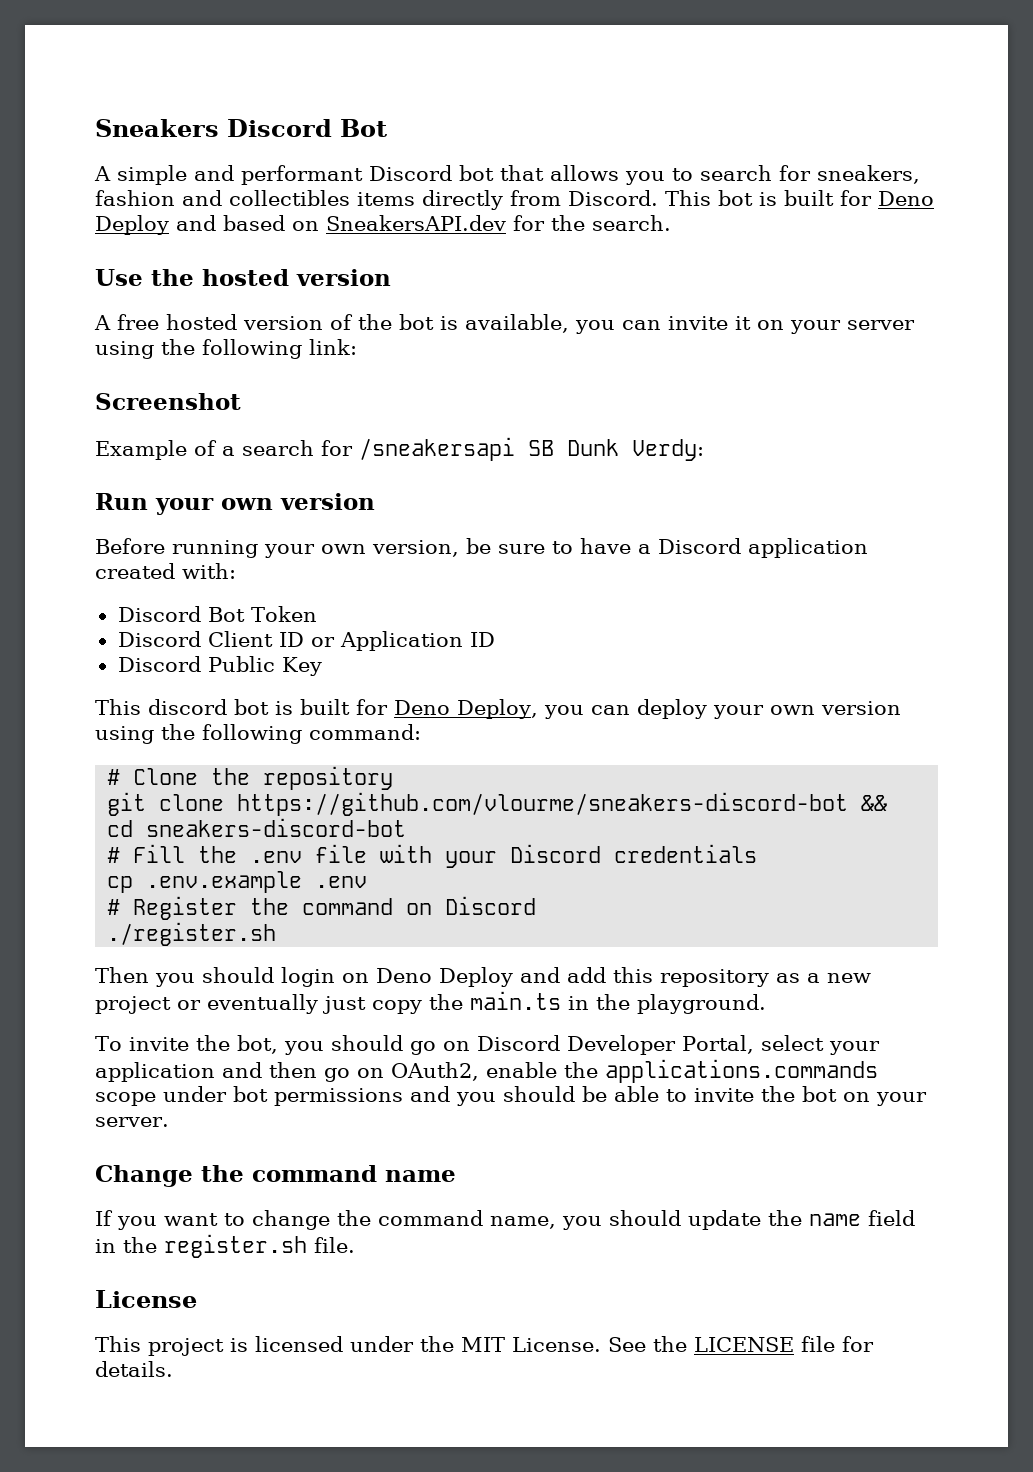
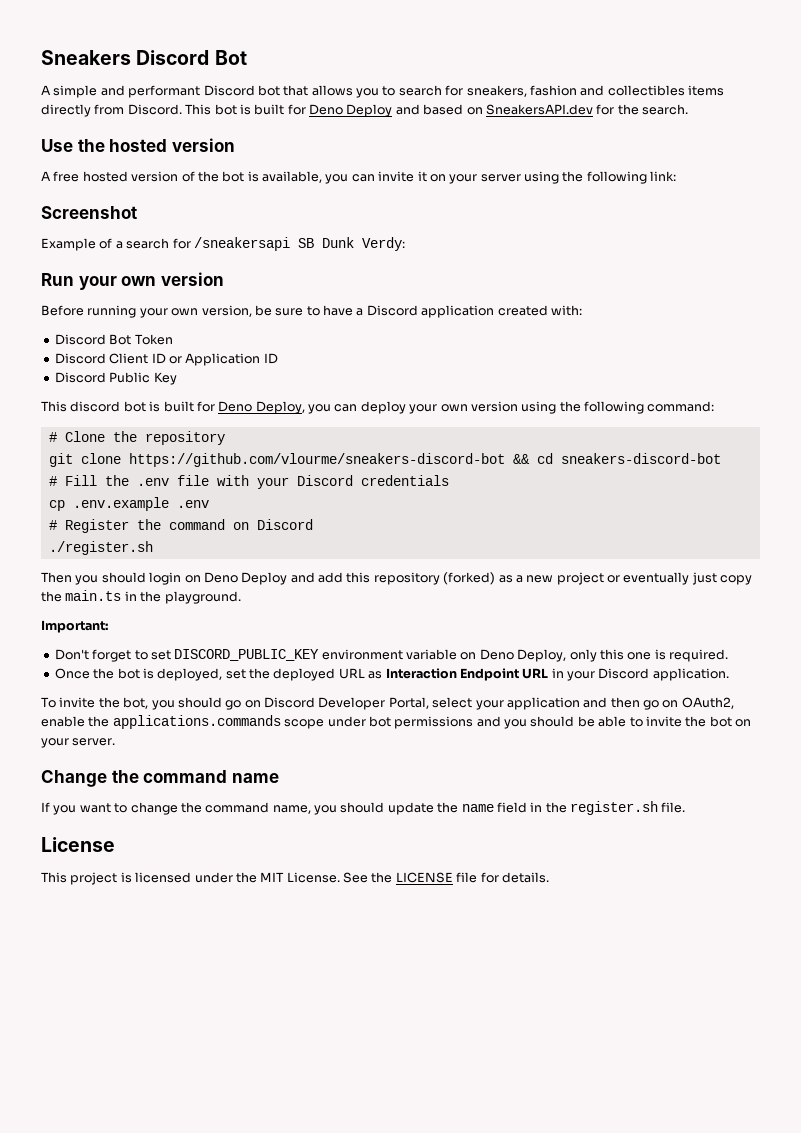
(769, 978) none -> [443,572,496,585] (forked)
(766, 1004) none -> [41,620,108,633] [54,649,728,662] [54,668,729,681] // Important: // Don't forget to set DISCORD_PUBLIC_KEY environment variable on Deno Deploy, only this one is required. // Once the bot is deployed, set the deployed URL as Interaction Endpoint URL in your Discord application.

